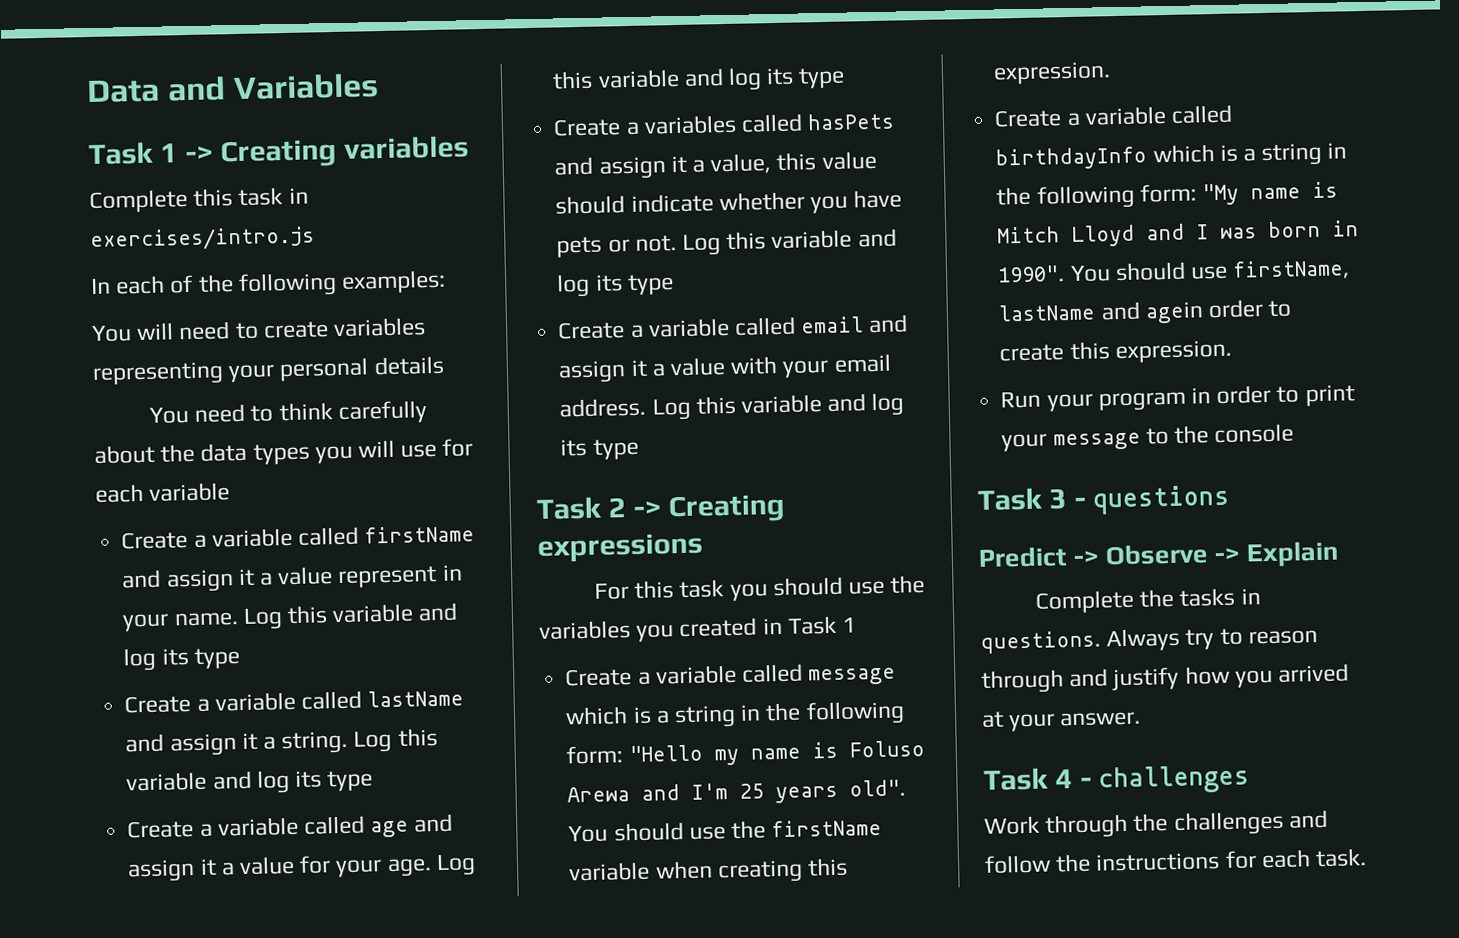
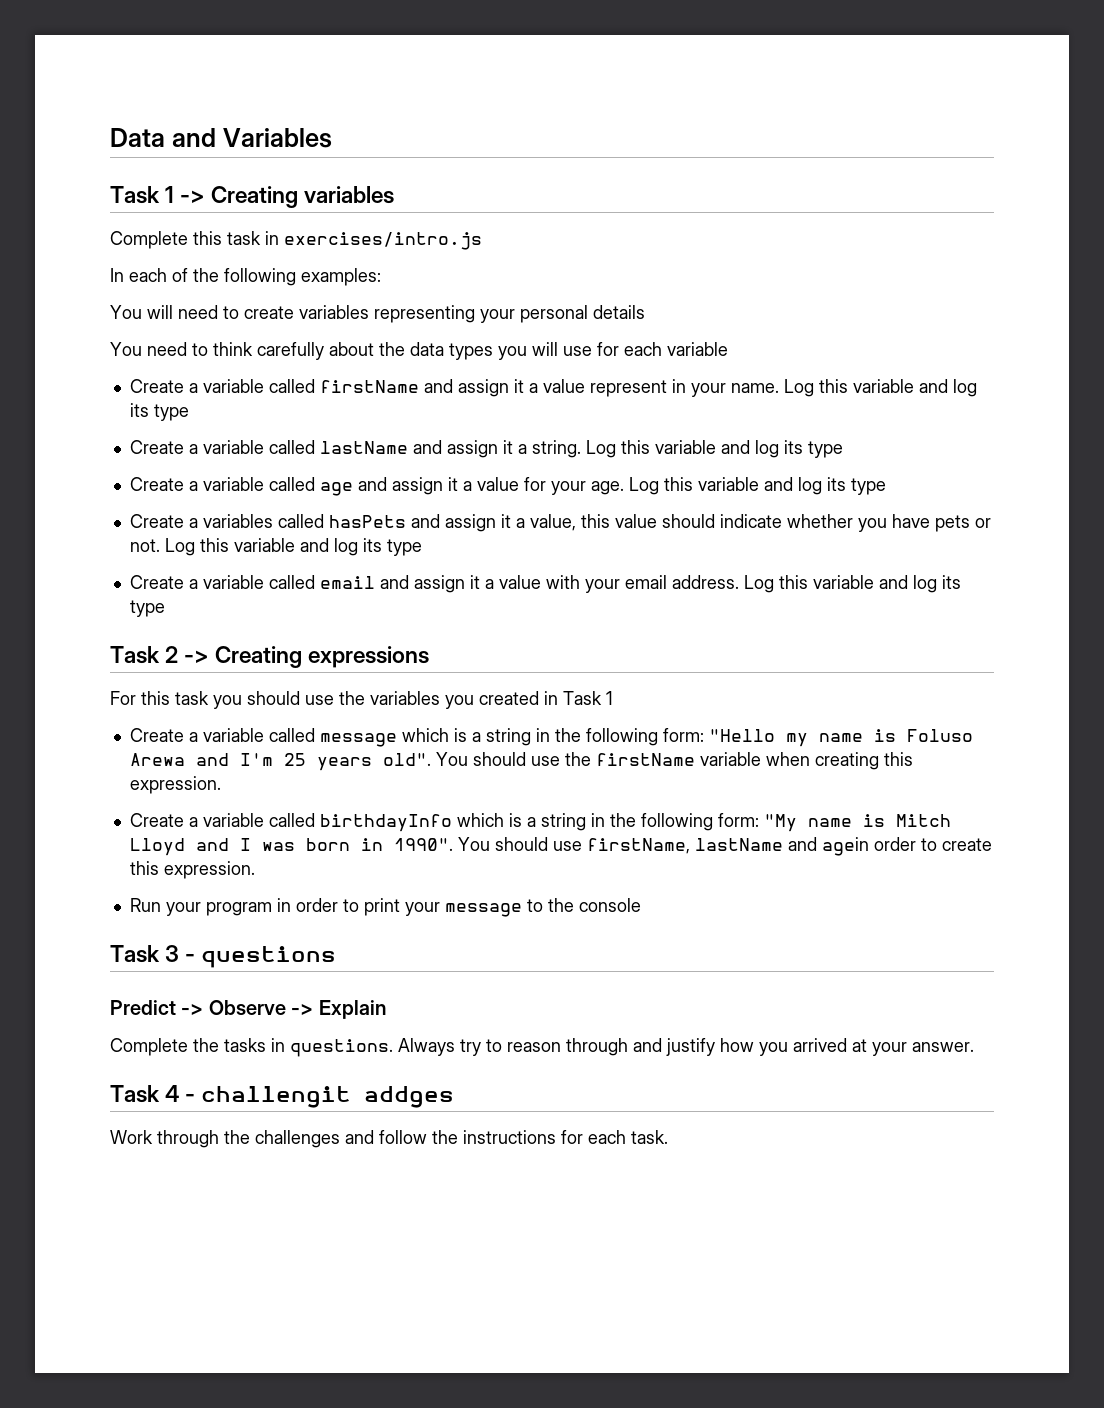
[1098,764,1251,795] challenges -> [201,1086,455,1108] challengit addges

